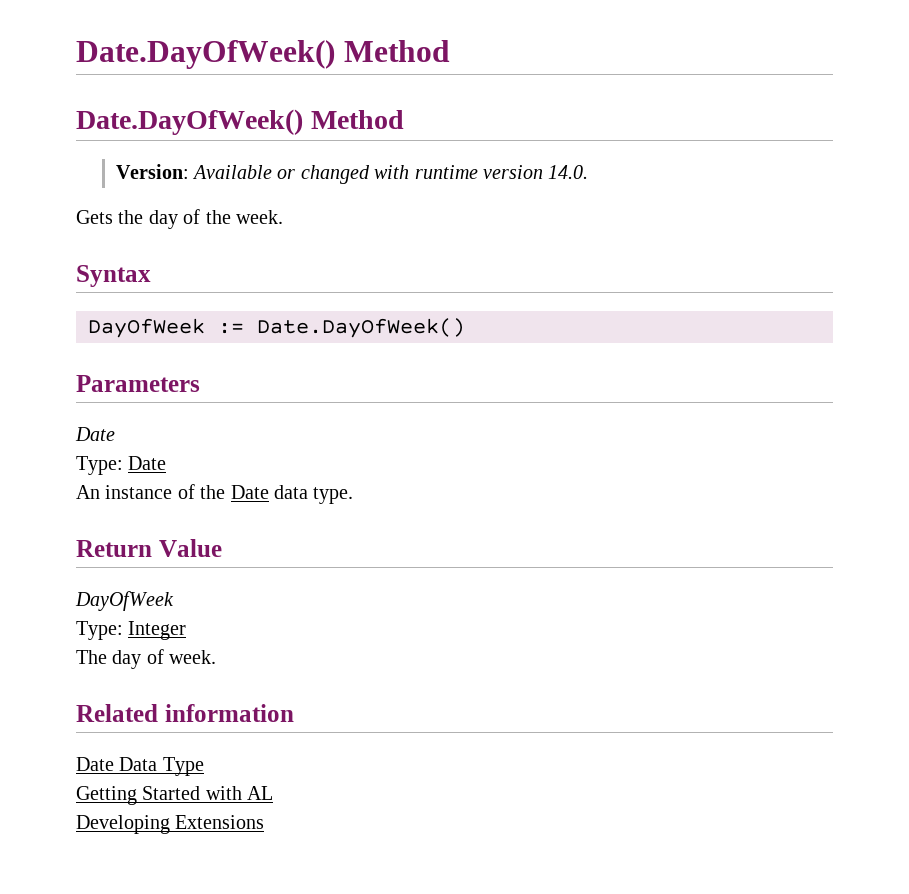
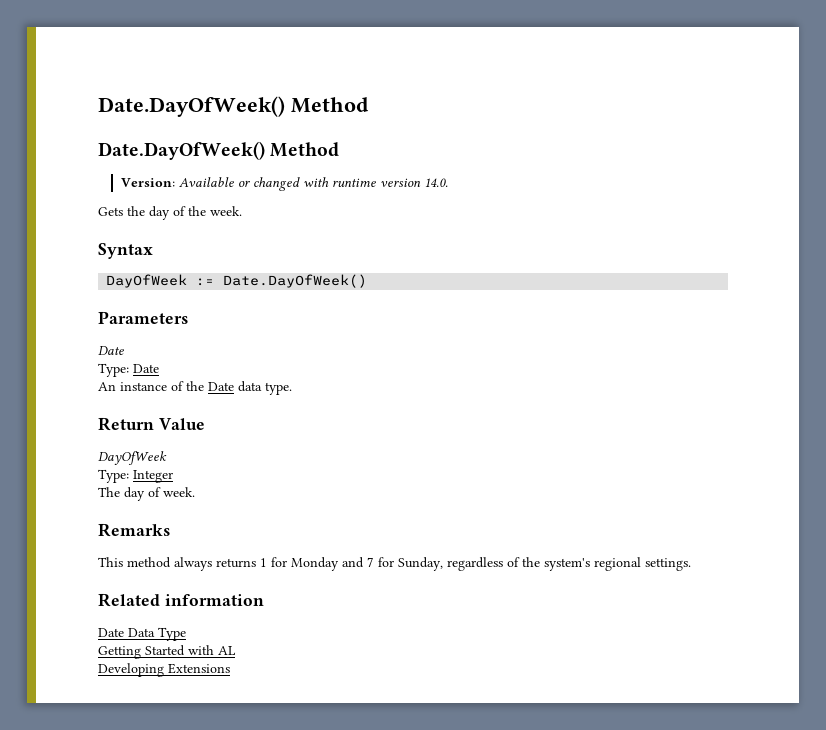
(217, 657) none -> [98,523,170,537] [98,557,691,571] // Remarks // This method always returns 1 for Monday and 7 for Sunday, regardless of the system's regional settings.

